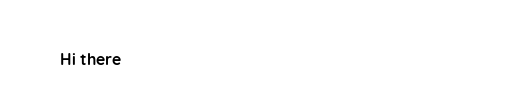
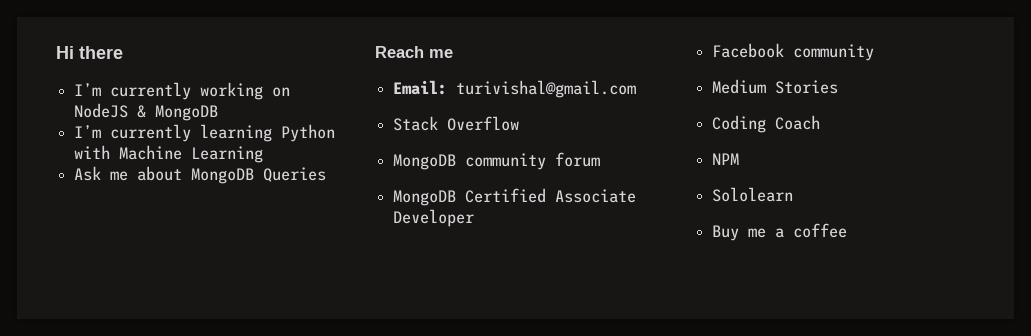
(122, 59) none -> [74,82,291,100] [74,103,219,121] [74,124,336,142] [74,145,264,163] [74,166,327,184] [375,46,453,58] [393,80,637,98] [393,116,520,131] [393,152,601,170] [393,188,637,206] [393,209,475,227] [712,43,875,61] [712,79,839,94] [712,115,821,133] [712,153,740,165] [712,187,794,202] [712,223,848,241] // I’m currently working on NodeJS & MongoDB // I’m currently learning Python with Machine Learning // Ask me about MongoDB Queries // Reach me // Email: turivishal@gmail.com // Stack Overflow // MongoDB community forum // MongoDB Certified Associate Developer // Facebook community // Medium Stories // Coding Coach // NPM // Sololearn // Buy me a coffee

